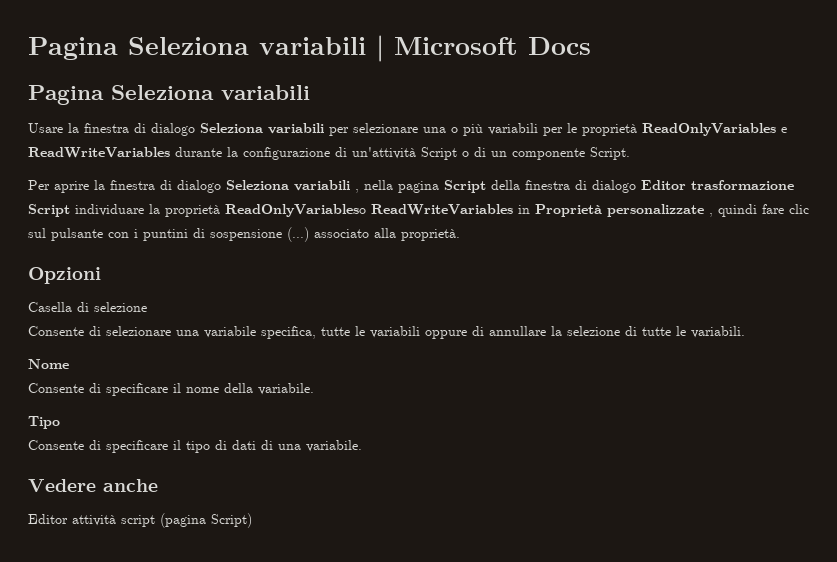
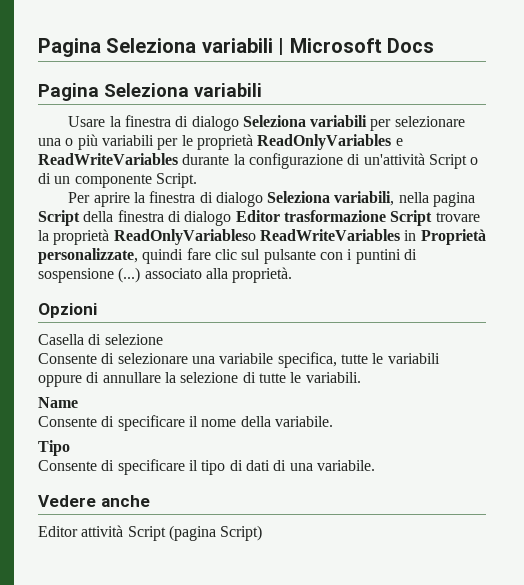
[294,180,359,193] variabili , -> [334,191,395,206] variabili,
[75,204,144,216] individuare -> [435,212,480,222] trovare
[607,204,713,217] personalizzate , -> [38,248,138,264] personalizzate,
[28,359,69,369] Nome -> [38,397,78,408] Name
[121,515,155,527] script -> [127,526,166,541] Script

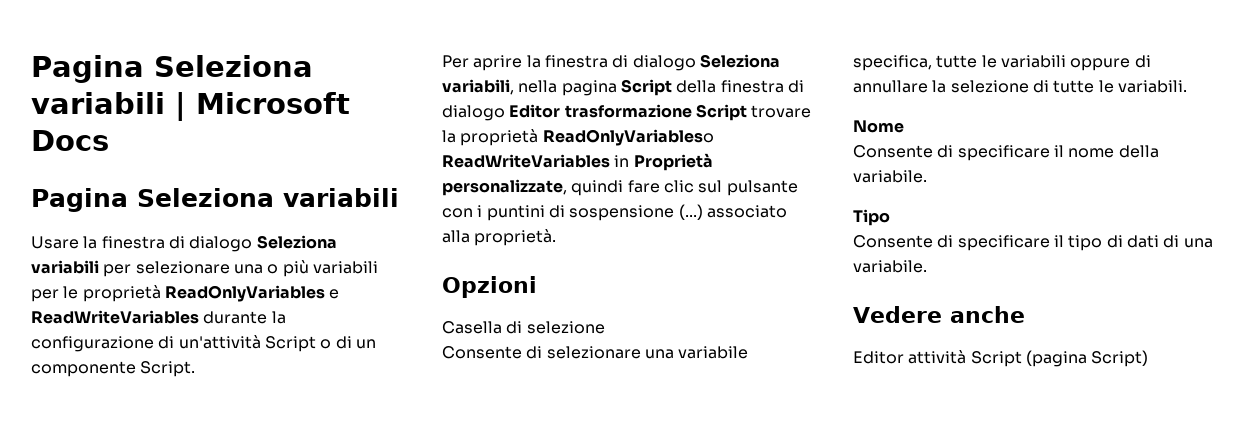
[38,397,78,408] Name -> [853,120,904,133] Nome

